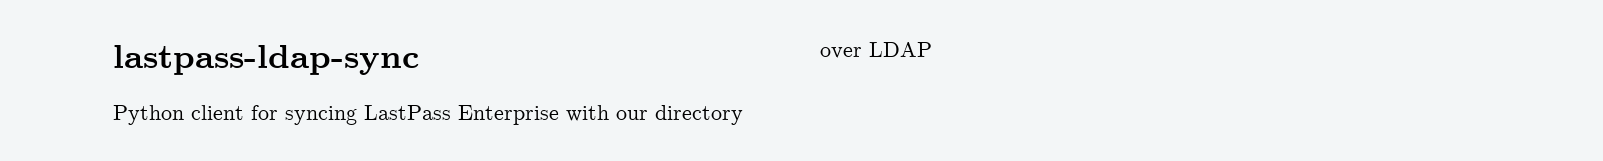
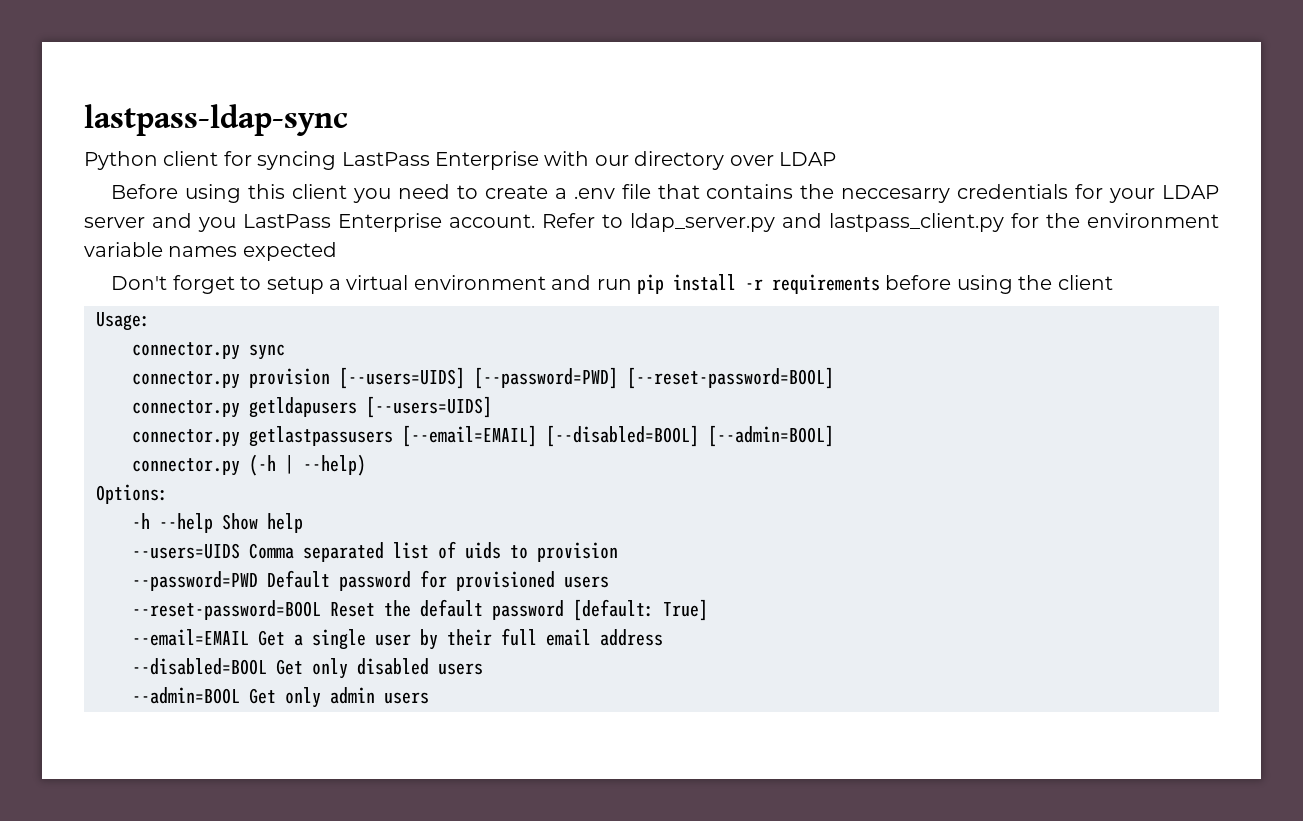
(932, 49) none -> [111,184,1219,203] [84,213,1219,232] [84,242,337,261] [111,274,1113,294] [96,312,150,331] [132,342,285,360] [132,367,834,389] [132,396,492,418] [132,425,834,447] [132,454,366,476] [96,484,168,504] [132,513,303,533] [132,541,618,562] [132,570,609,591] [132,599,708,621] [132,628,663,650] [132,658,483,679] [132,687,429,708] // Before using this client you need to create a .env file that contains the neccesarry credentials for your LDAP server and you LastPass Enterprise account. Refer to ldap_server.py and lastpass_client.py for the environment variable names expected // Don't forget to setup a virtual environment and run pip install -r requirements before using the client // Usage: // connector.py sync // connector.py provision [--users=UIDS] [--password=PWD] [--reset-password=BOOL] // connector.py getldapusers [--users=UIDS] // connector.py getlastpassusers [--email=EMAIL] [--disabled=BOOL] [--admin=BOOL] // connector.py (-h | --help) // Options: // -h --help Show help // --users=UIDS Comma separated list of uids to provision // --password=PWD Default password for provisioned users // --reset-password=BOOL Reset the default password [default: True] // --email=EMAIL Get a single user by their full email address // --disabled=BOOL Get only disabled users // --admin=BOOL Get only admin users

